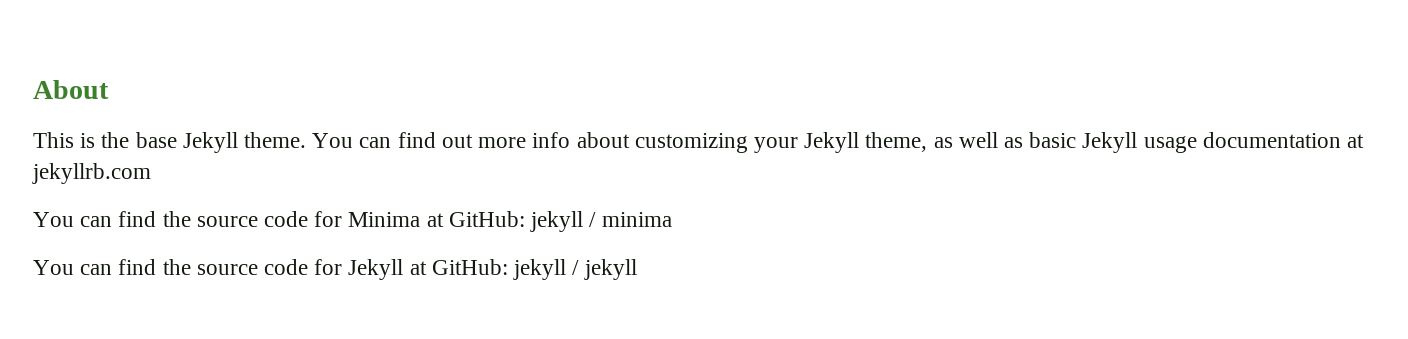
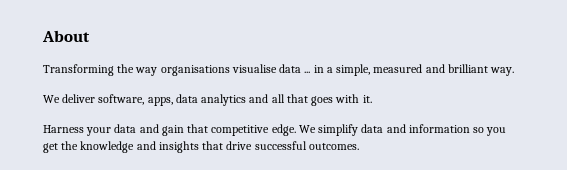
[33,132,1365,153] [32,163,151,184] [33,211,672,232] [33,259,637,280] This is the base Jekyll theme. You can find out more info about customizing your Jekyll theme, as well as basic Jekyll usage documentation at jekyllrb.com // You can find the source code for Minima at GitHub: jekyll / minima // You can find the source code for Jekyll at GitHub: jekyll / jekyll -> [43,64,515,76] [43,94,372,106] [43,124,507,136] [43,141,359,153] Transforming the way organisations visualise data ... in a simple, measured and brilliant way. // We deliver software, apps, data analytics and all that goes with it. // Harness your data and gain that competitive edge. We simplify data and information so you get the knowledge and insights that drive successful outcomes.

